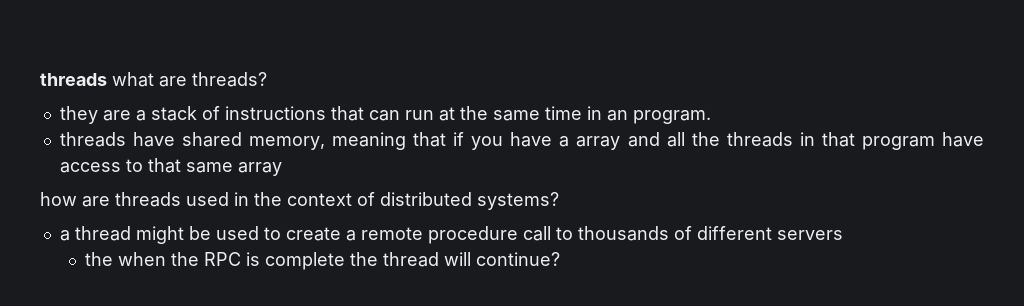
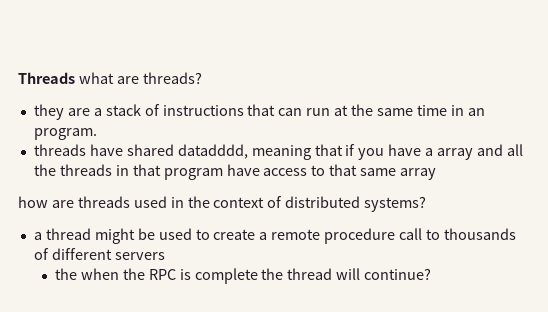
[40,73,107,86] threads -> [18,72,75,84] Threads
[249,136,325,150] memory, -> [177,144,248,159] datadddd,

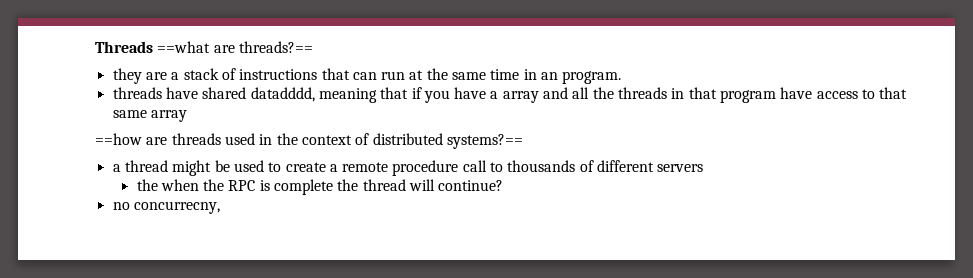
[78,72,202,84] what are threads? -> [157,41,313,53] ==what are threads?==
[18,196,48,208] how -> [95,133,142,145] ==how
[364,196,427,212] systems? -> [446,134,523,149] systems?==
(432, 274) none -> [112,201,220,214] // no concurrecny,

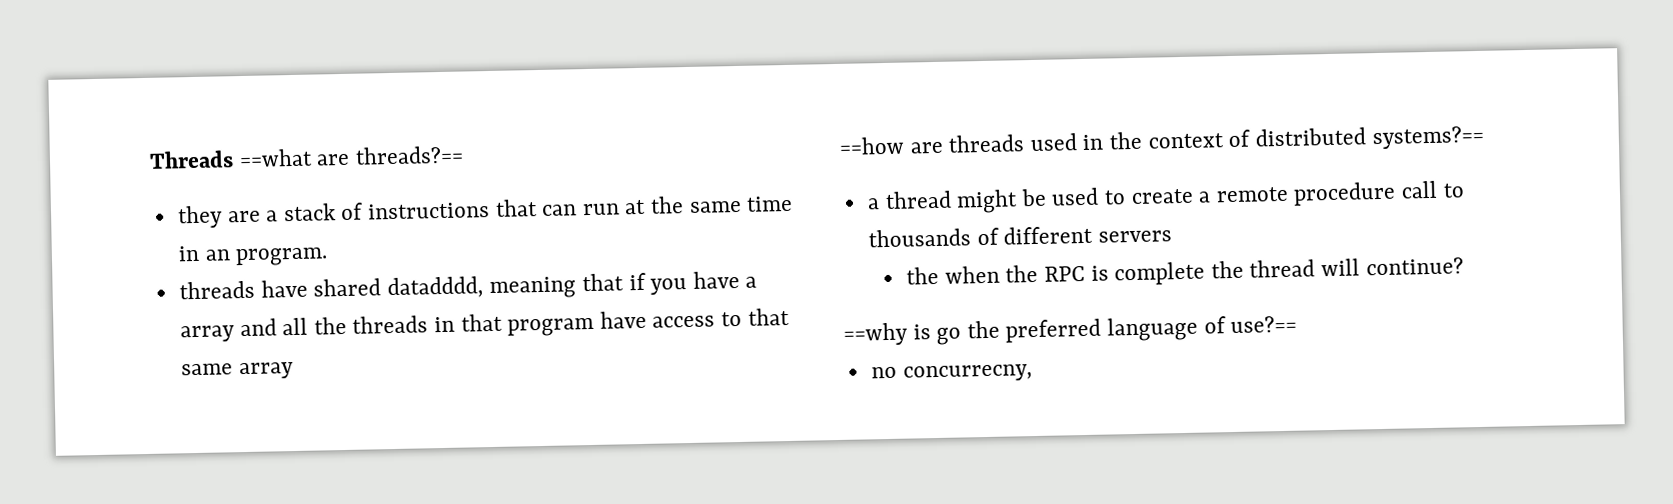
(504, 185) none -> [843,315,1298,346] // ==why is go the preferred language of use?==

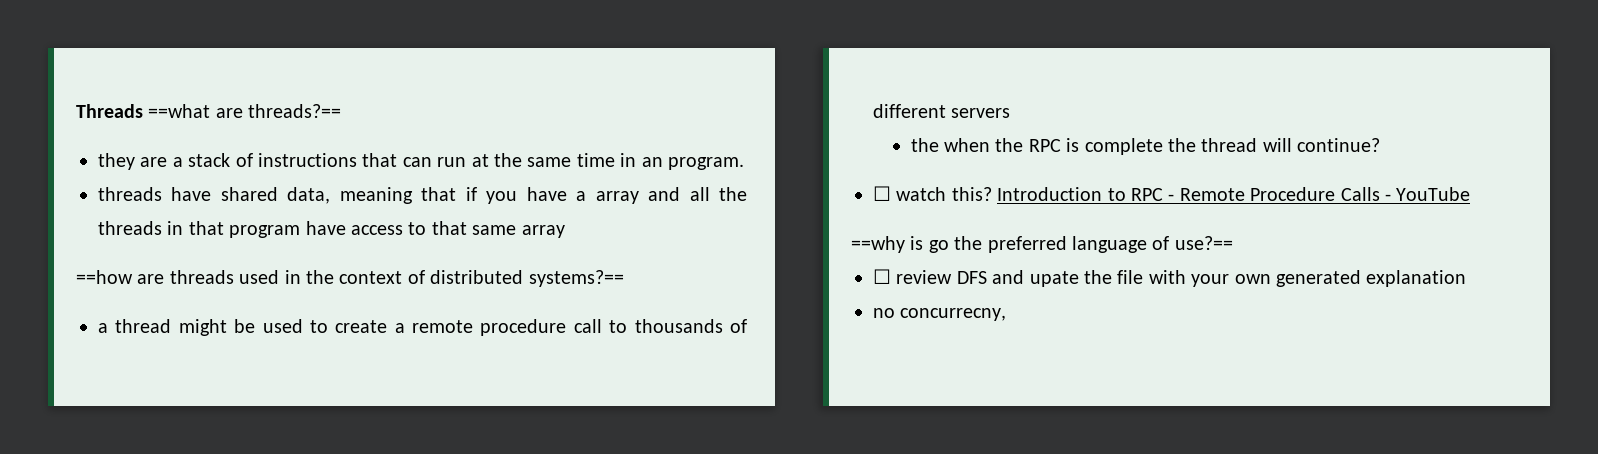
[386,276,484,300] datadddd, -> [287,187,331,204] data,
(1464, 266) none -> [873,186,1471,201] // ☐ watch this? Introduction to RPC - Remote Procedure Calls - YouTube
(1298, 324) none -> [873,269,1467,287] // ☐ review DFS and upate the file with your own generated explanation

